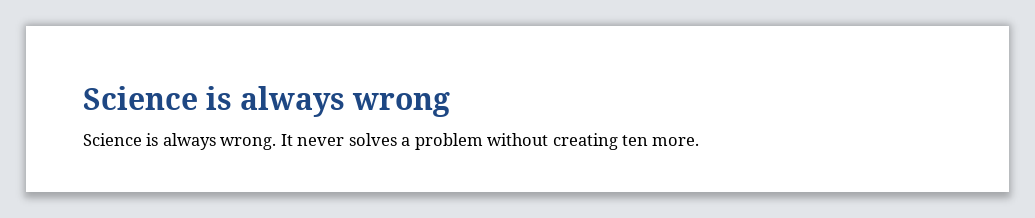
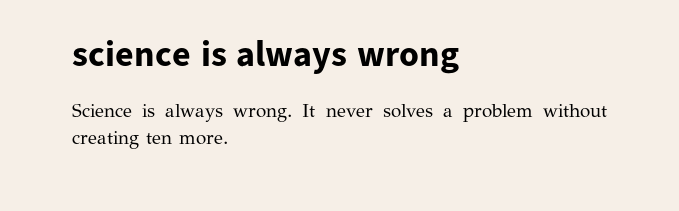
[83,86,198,110] Science -> [72,40,191,66] science

